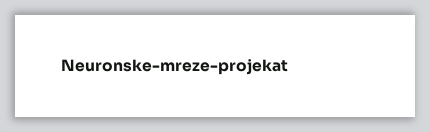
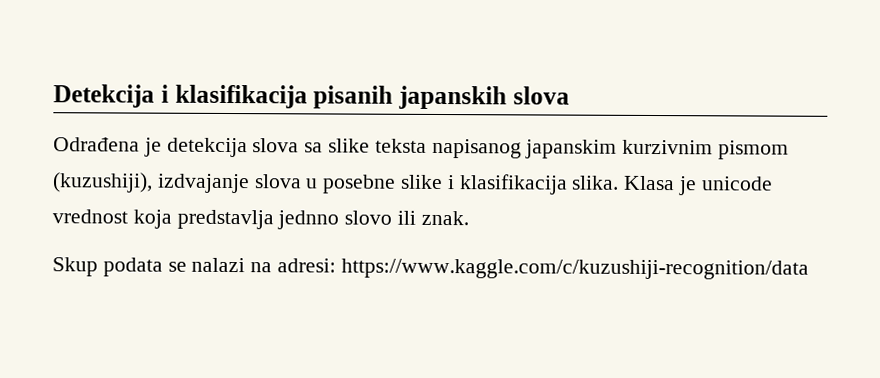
[61,59,288,75] Neuronske-mreze-projekat -> [53,84,570,110] [53,137,790,160] [52,172,773,196] [52,209,469,230] [52,257,809,280] Detekcija i klasifikacija pisanih japanskih slova // Odrađena je detekcija slova sa slike teksta napisanog japanskim kurzivnim pismom (kuzushiji), izdvajanje slova u posebne slike i klasifikacija slika. Klasa je unicode vrednost koja predstavlja jednno slovo ili znak. // Skup podata se nalazi na adresi: https://www.kaggle.com/c/kuzushiji-recognition/data

